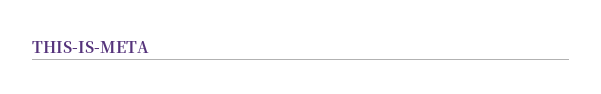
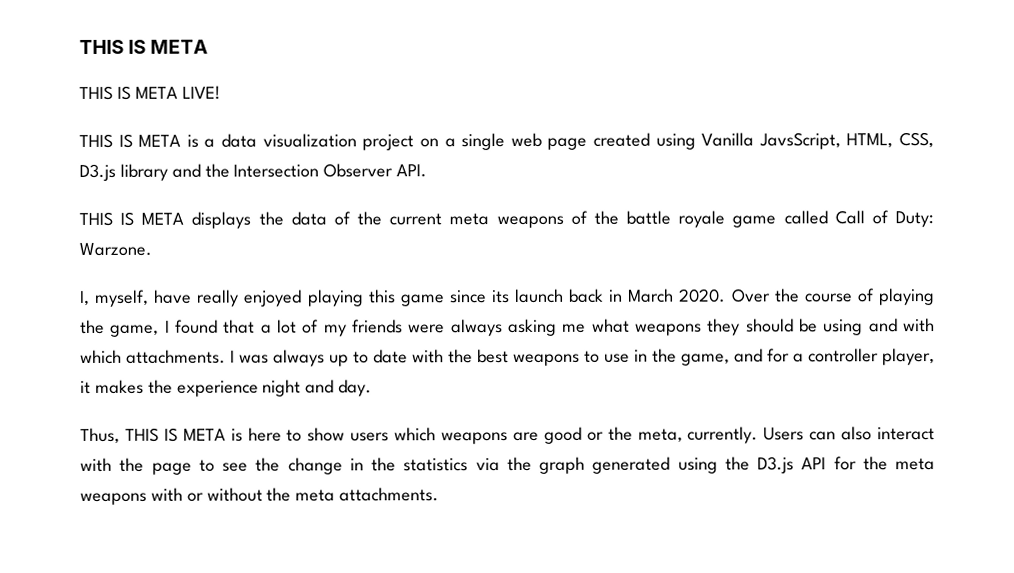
[32,41,149,53] THIS-IS-META -> [79,39,209,54] [79,85,221,100] [79,132,934,151] [79,163,428,181] [79,210,934,229] [79,242,152,256] [80,288,935,307] [80,318,936,337] [80,348,935,367] [80,379,373,397] [80,426,935,445] [80,456,935,475] [80,487,440,505] THIS IS META // THIS IS META LIVE! // THIS IS META is a data visualization project on a single web page created using Vanilla JavsScript, HTML, CSS, D3.js library and the Intersection Observer API. // THIS IS META displays the data of the current meta weapons of the battle royale game called Call of Duty: Warzone. // I, myself, have really enjoyed playing this game since its launch back in March 2020. Over the course of playing the game, I found that a lot of my friends were always asking me what weapons they should be using and with which attachments. I was always up to date with the best weapons to use in the game, and for a controller player, it makes the experience night and day. // Thus, THIS IS META is here to show users which weapons are good or the meta, currently. Users can also interact with the page to see the change in the statistics via the graph generated using the D3.js API for the meta weapons with or without the meta attachments.

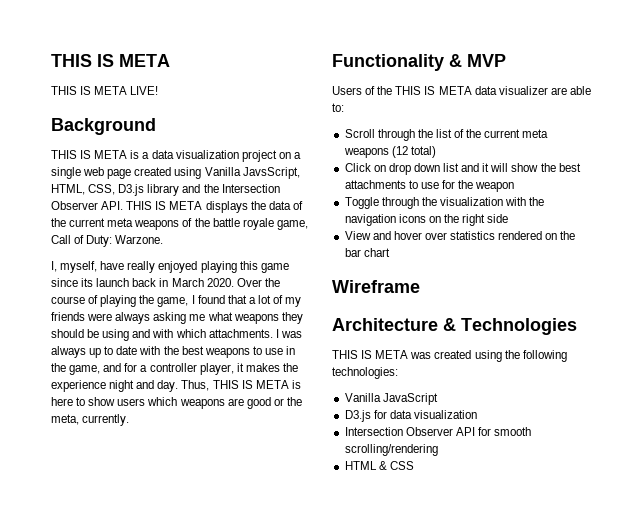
(221, 92) none -> [51,118,156,135] // Background
(428, 171) // -> (124, 205) none
[732,210,828,228] game called -> [276,220,308,230] game,
(373, 388) // -> (179, 386) none
[763,426,935,441] [80,456,935,475] [80,487,440,505] Users can also interact with the page to see the change in the statistics via the graph generated using the D3.js API for the meta weapons with or without the meta attachments. -> [332,54,506,71] [332,86,591,95] [332,103,344,112] [344,129,549,141] [343,146,436,158] [344,163,581,175] [344,180,515,192] [344,197,545,209] [344,214,509,226] [344,231,576,240] [344,248,390,257] [332,280,420,293] [332,318,577,335] [332,350,567,362] [332,367,398,379] [344,393,438,405] [344,410,477,422] [344,427,532,436] [344,444,438,456] [344,461,414,470] // Functionality & MVP // Users of the THIS IS META data visualizer are able to: // Scroll through the list of the current meta weapons (12 total) // Click on drop down list and it will show the best attachments to use for the weapon // Toggle through the visualization with the navigation icons on the right side // View and hover over statistics rendered on the bar chart // Wireframe // Architecture & Technologies // THIS IS META was created using the following technologies: // Vanilla JavaScript // D3.js for data visualization // Intersection Observer API for smooth scrolling/rendering // HTML & CSS

